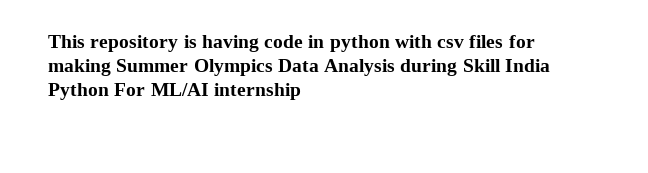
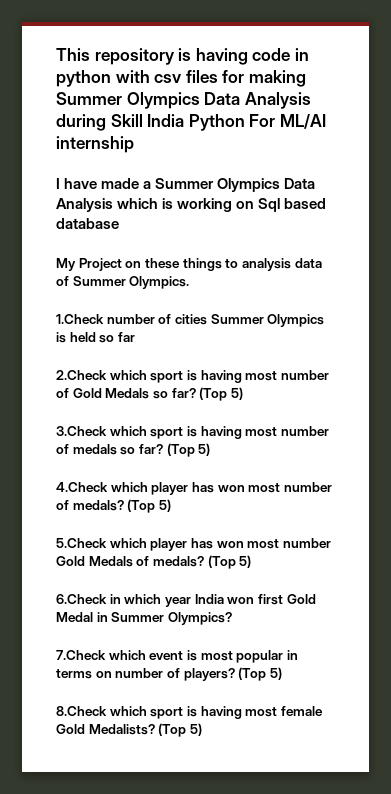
(301, 91) none -> [56,178,316,192] [56,198,327,212] [56,218,119,229] [56,258,322,271] [56,276,190,289] [56,314,325,327] [56,332,135,343] [56,370,329,383] [56,387,243,401] [56,426,329,439] [56,443,211,457] [56,482,332,495] [56,499,171,513] [56,538,331,551] [56,555,252,569] [56,594,316,607] [56,612,232,625] [56,650,298,663] [56,667,282,681] [56,706,323,719] [56,723,202,737] // I have made a Summer Olympics Data Analysis which is working on Sql based database // My Project on these things to analysis data of Summer Olympics. // 1.Check number of cities Summer Olympics is held so far // 2.Check which sport is having most number of Gold Medals so far? (Top 5) // 3.Check which sport is having most number of medals so far? (Top 5) // 4.Check which player has won most number of medals? (Top 5) // 5.Check which player has won most number Gold Medals of medals? (Top 5) // 6.Check in which year India won first Gold Medal in Summer Olympics? // 7.Check which event is most popular in terms on number of players? (Top 5) // 8.Check which sport is having most female Gold Medalists? (Top 5)

